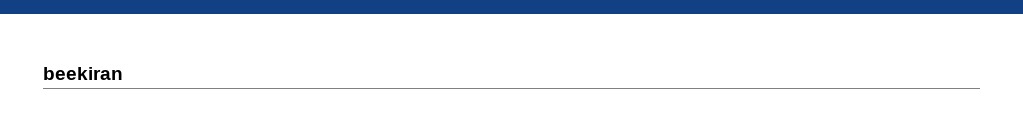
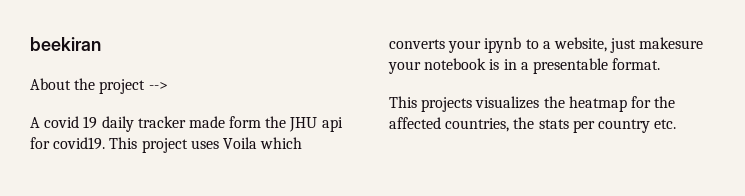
(123, 73) none -> [30,78,168,94] [30,116,343,132] [30,137,303,153] [389,37,704,53] [388,58,661,74] [389,96,676,112] [389,117,677,133] // About the project --> // A covid 19 daily tracker made form the JHU api for covid19. This project uses Voila which converts your ipynb to a website, just makesure your notebook is in a presentable format. // This projects visualizes the heatmap for the affected countries, the stats per country etc.

